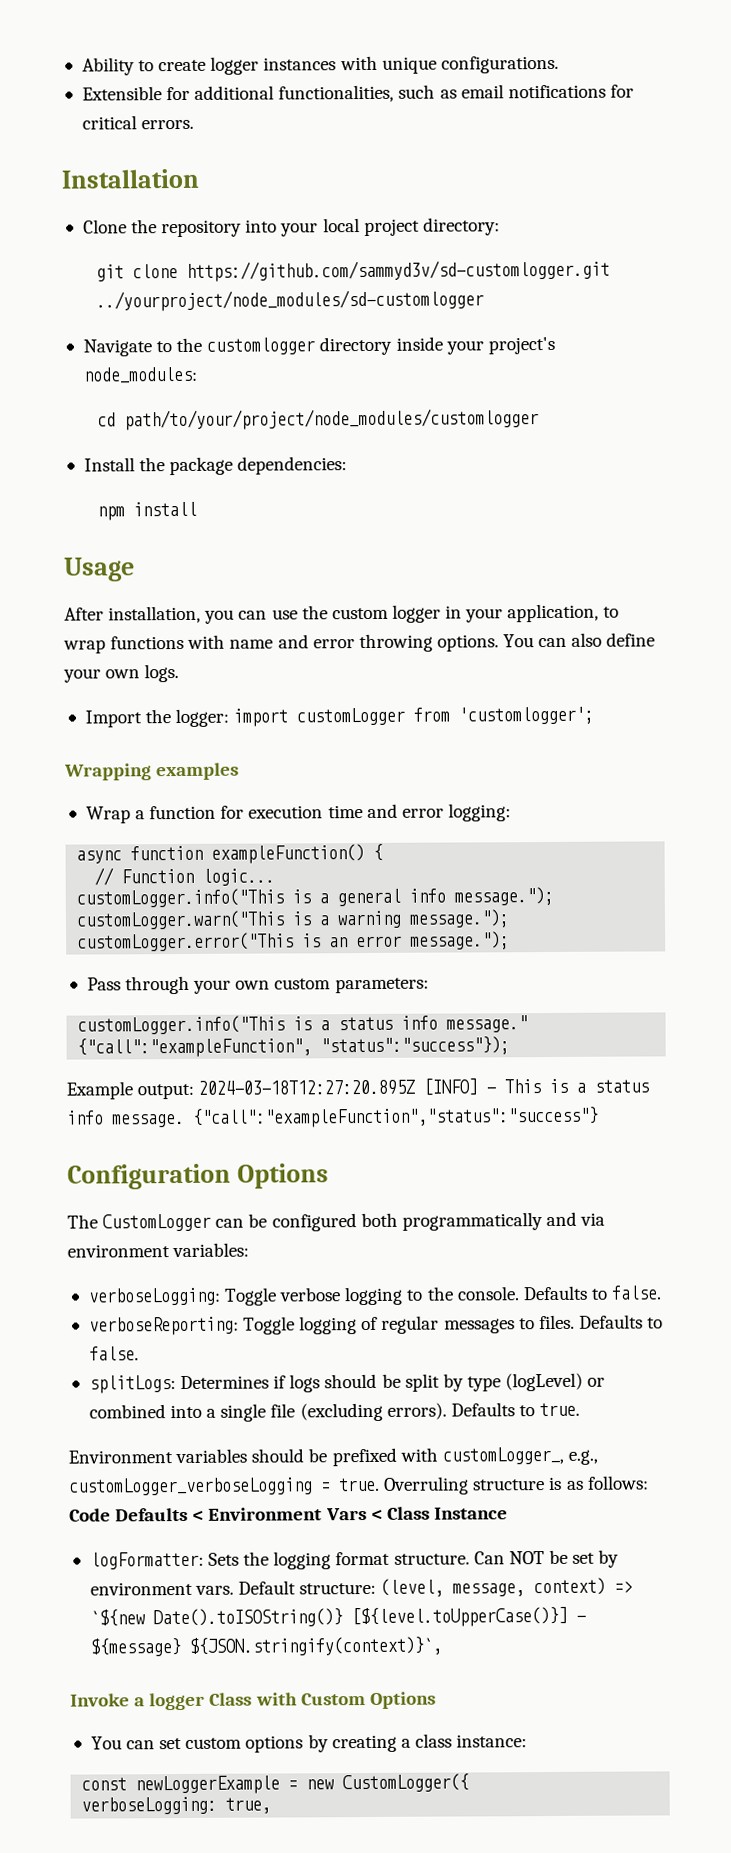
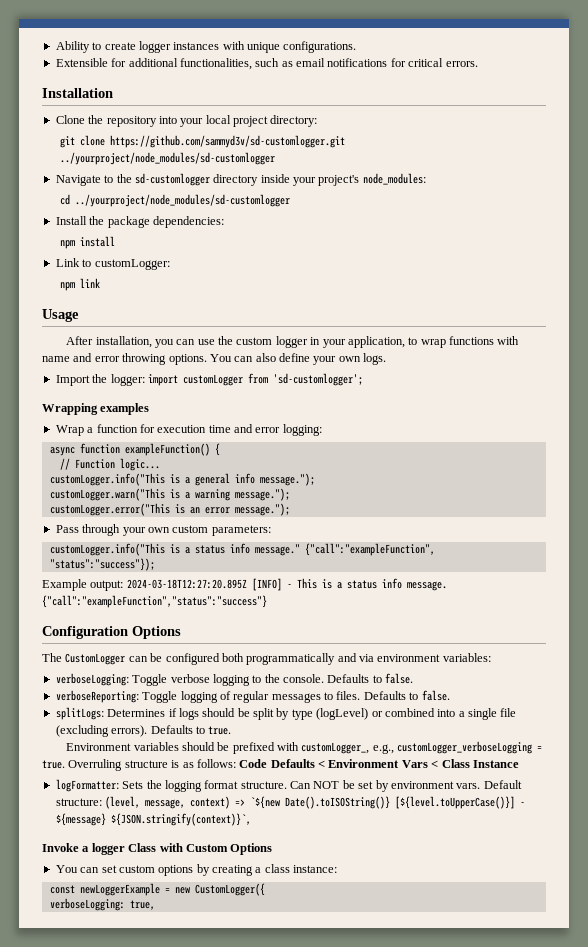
[206,337,316,355] customlogger -> [134,173,210,186] sd-customlogger
[124,408,540,431] path/to/your/project/node_modules/customlogger -> [75,194,291,207] ../yourproject/node_modules/sd-customlogger
(198, 509) none -> [55,258,170,270] [60,278,101,291] // Link to customLogger: // npm link
[458,706,595,725] 'customlogger'; -> [272,373,363,386] 'sd-customlogger';

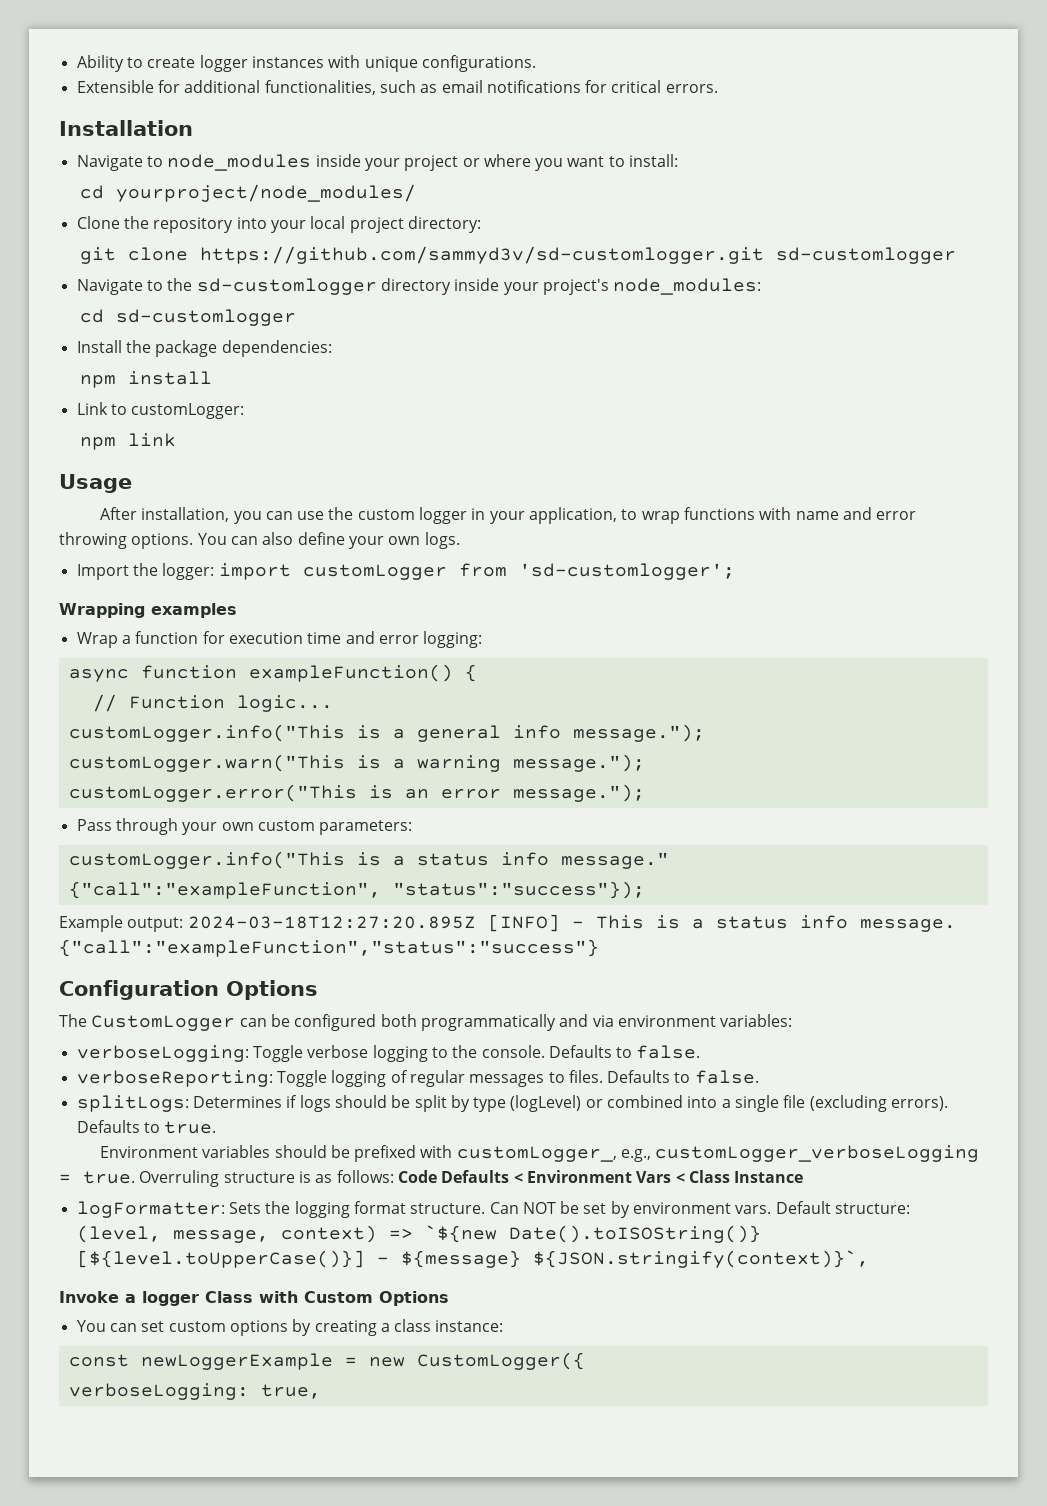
(113, 93) none -> [76,154,679,171] [80,184,417,202] // Navigate to node_modules inside your project or where you want to install: // cd yourproject/node_modules/
[60,152,276,165] ../yourproject/node_modules/sd-customlogger -> [776,247,957,264] sd-customlogger
[75,194,291,207] ../yourproject/node_modules/sd-customlogger -> [116,309,297,326] sd-customlogger

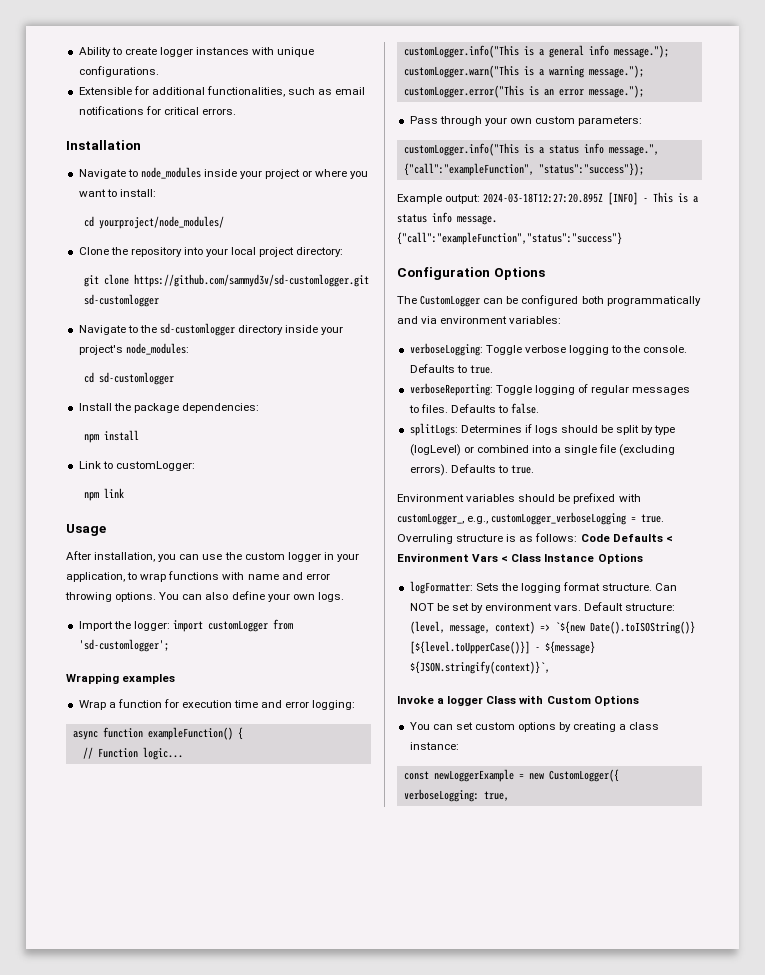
[560,852,669,869] message." -> [608,144,659,156] message.",
[636,1045,701,1059] false. -> [469,365,493,374] true.
(804, 1177) none -> [597,553,643,564] Options

